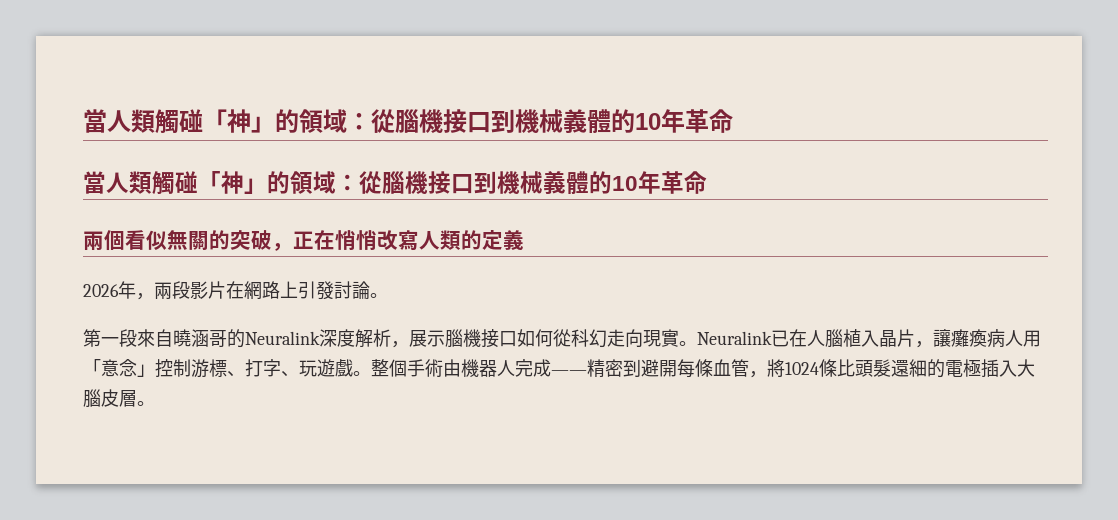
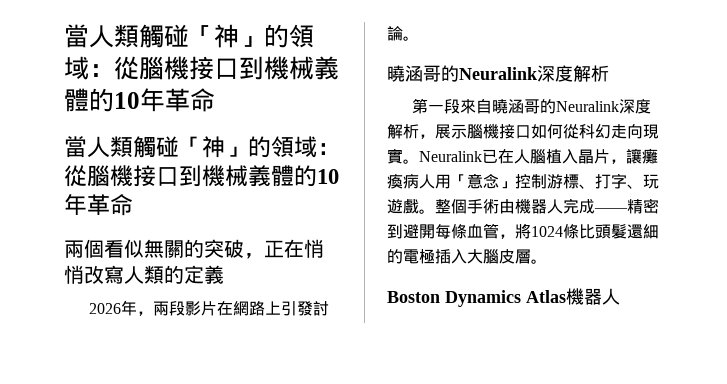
(388, 295) none -> [387,65,609,82] // 曉涵哥的Neuralink深度解析
(155, 403) none -> [387,288,620,307] // Boston Dynamics Atlas機器人

